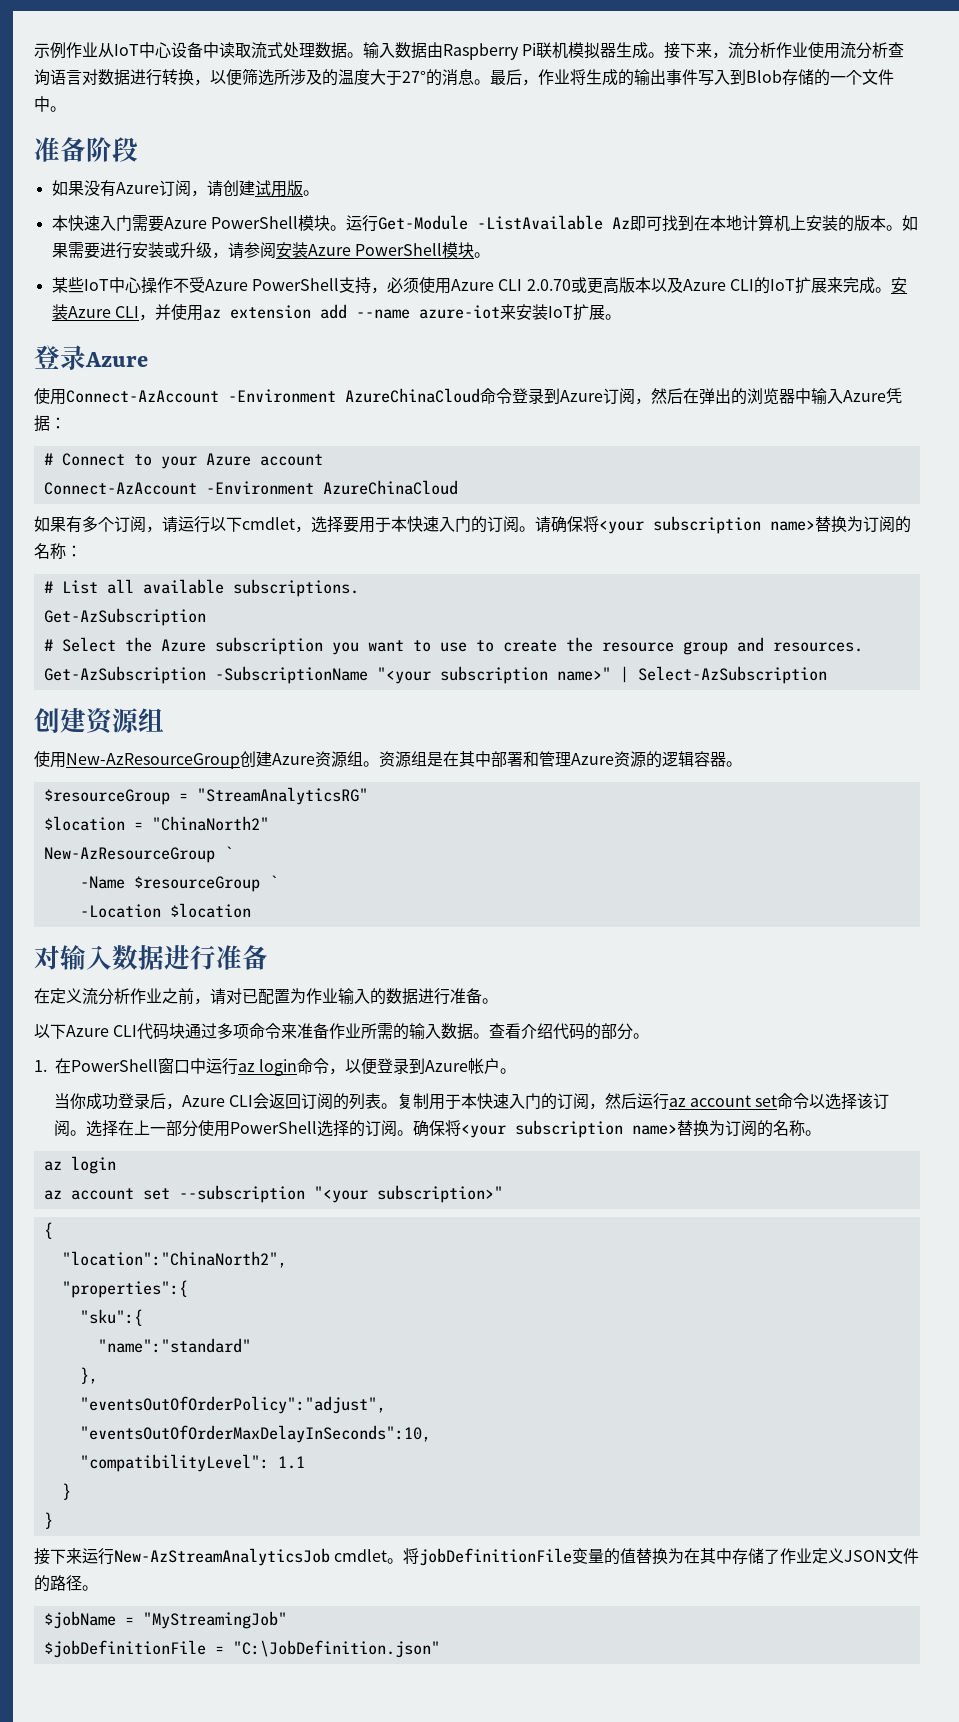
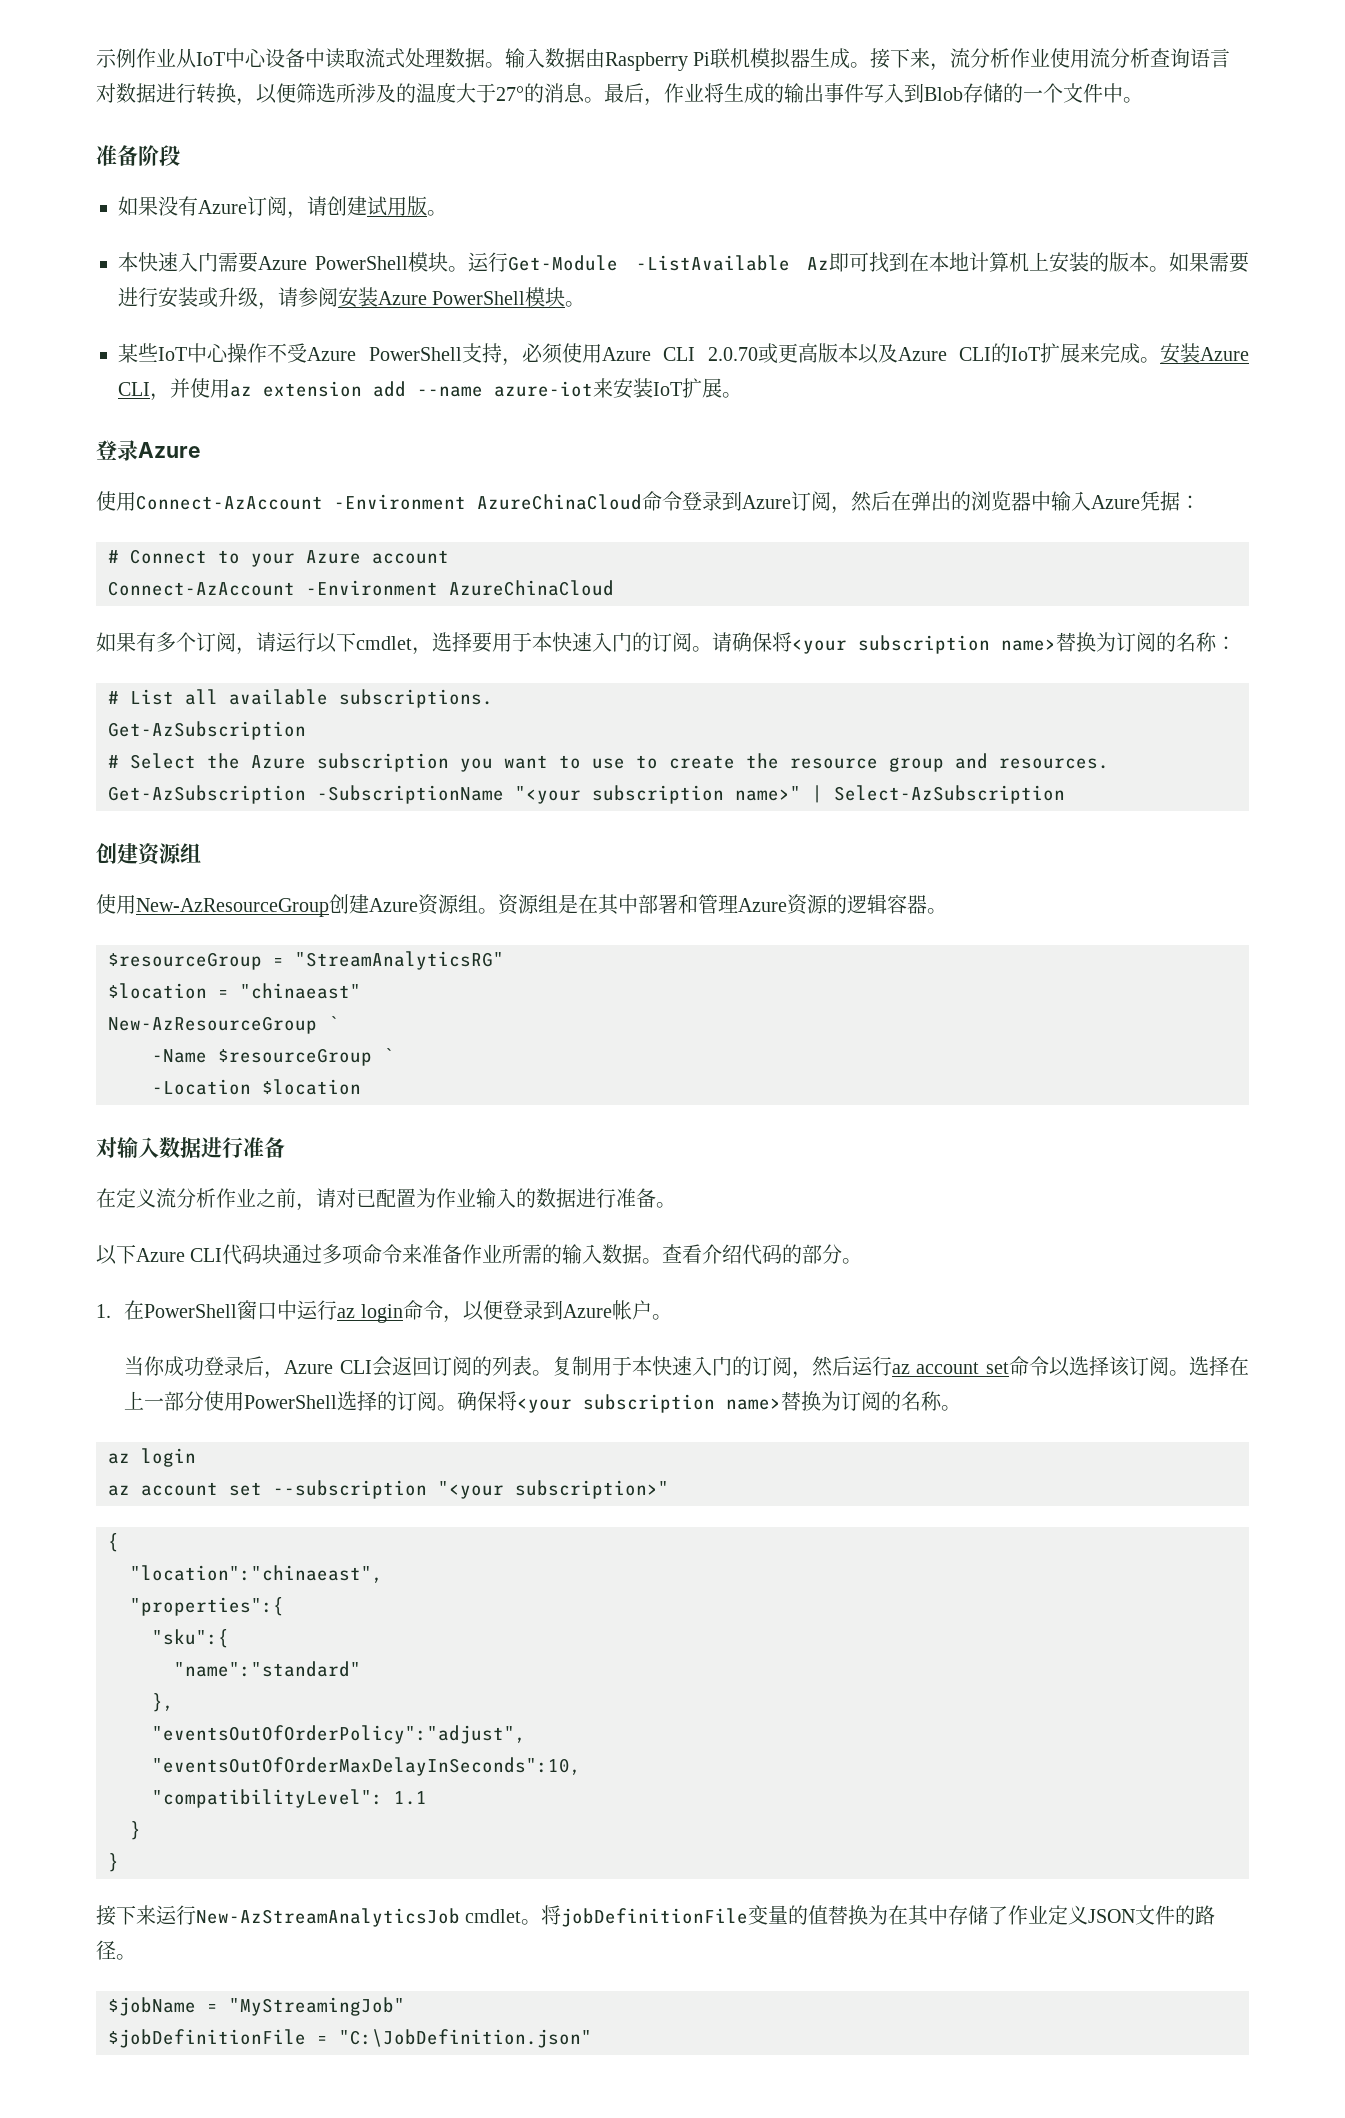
[151,816,269,831] "ChinaNorth2" -> [240,983,361,999] "chinaeast"
[61,1251,287,1268] "location":"ChinaNorth2", -> [130,1565,383,1583] "location":"chinaeast",

